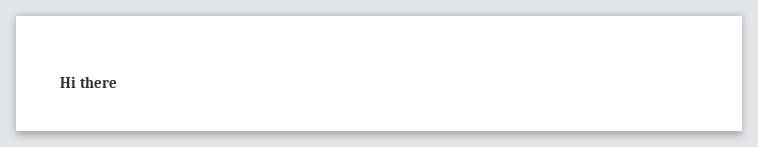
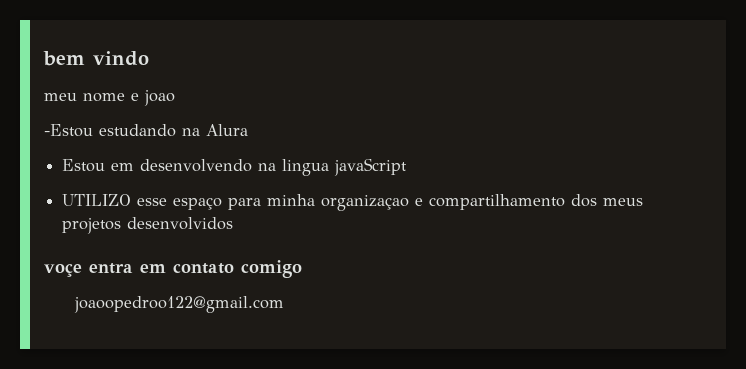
[60,76,118,88] Hi there -> [43,51,149,66] [44,90,175,106] [44,124,248,137] [62,158,408,176] [62,194,644,211] [62,217,234,234] [44,260,302,278] [74,296,285,313] bem vindo // meu nome e joao // -Estou estudando na Alura // Estou em desenvolvendo na lingua javaScript // UTILIZO esse espaço para minha organizaçao e compartilhamento dos meus projetos desenvolvidos // voçe entra em contato comigo // joaoopedroo122@gmail.com

